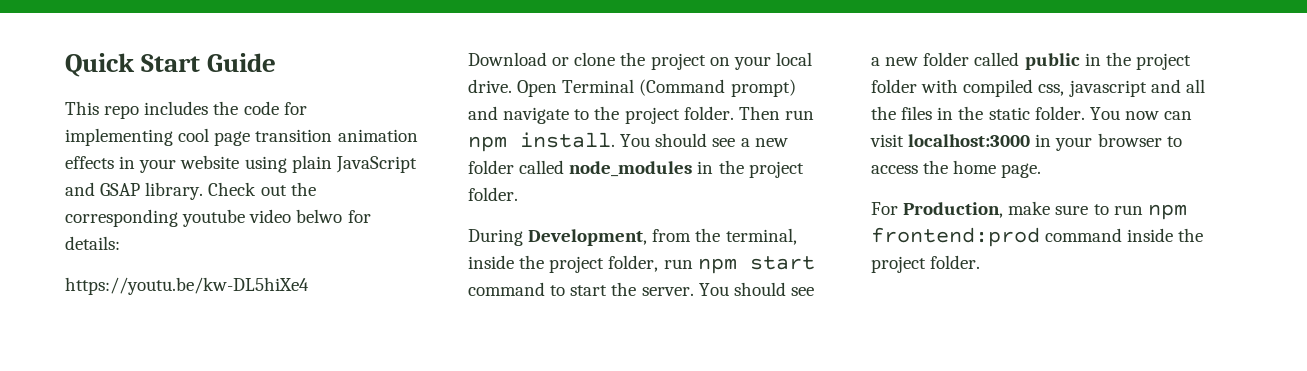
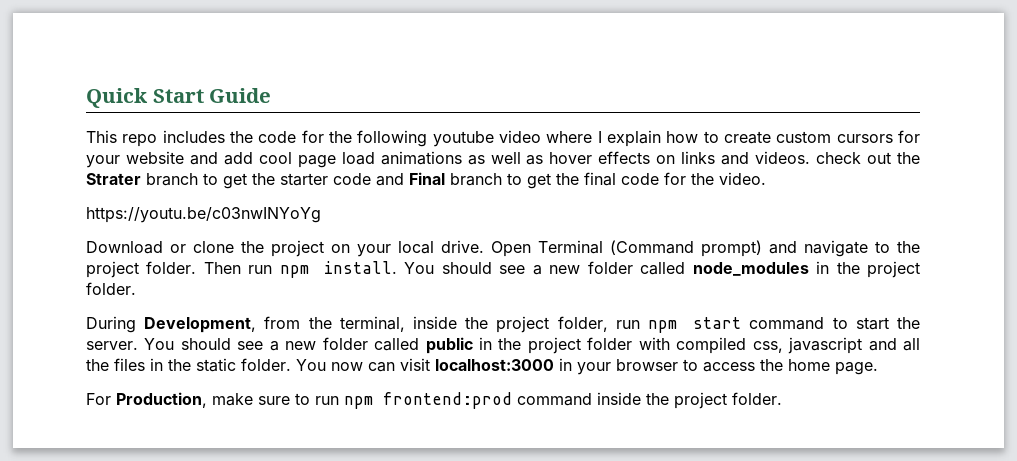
[65,128,418,146] [65,155,417,173] [65,182,316,200] [65,209,371,227] [65,236,120,250] [65,277,309,295] implementing cool page transition animation effects in your website using plain JavaScript and GSAP library. Check out the corresponding youtube video belwo for details: // https://youtu.be/kw-DL5hiXe4 -> [329,130,921,147] [86,151,920,168] [86,172,766,189] [86,207,321,223] the following youtube video where I explain how to create custom cursors for your website and add cool page load animations as well as hover effects on links and videos. check out the Strater branch to get the starter code and Final branch to get the final code for the video. // https://youtu.be/c03nwINYoYg

